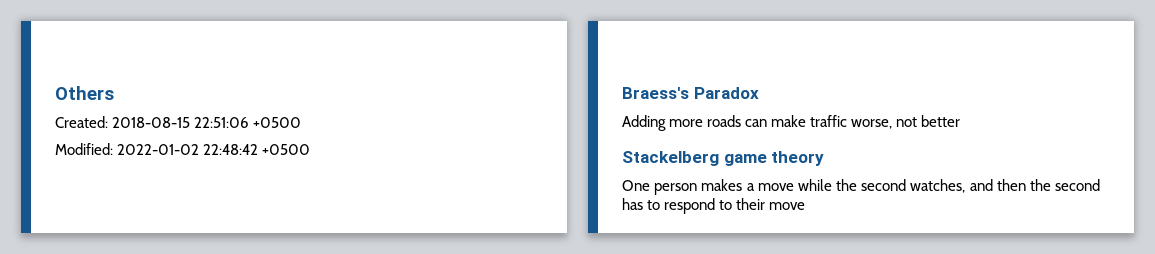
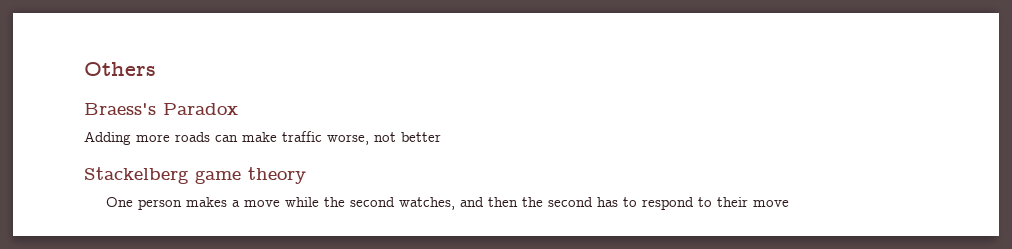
[55,116,302,128] [55,143,311,155] // Created: 2018-08-15 22:51:06 +0500 // Modified: 2022-01-02 22:48:42 +0500 -> (156, 69) none

